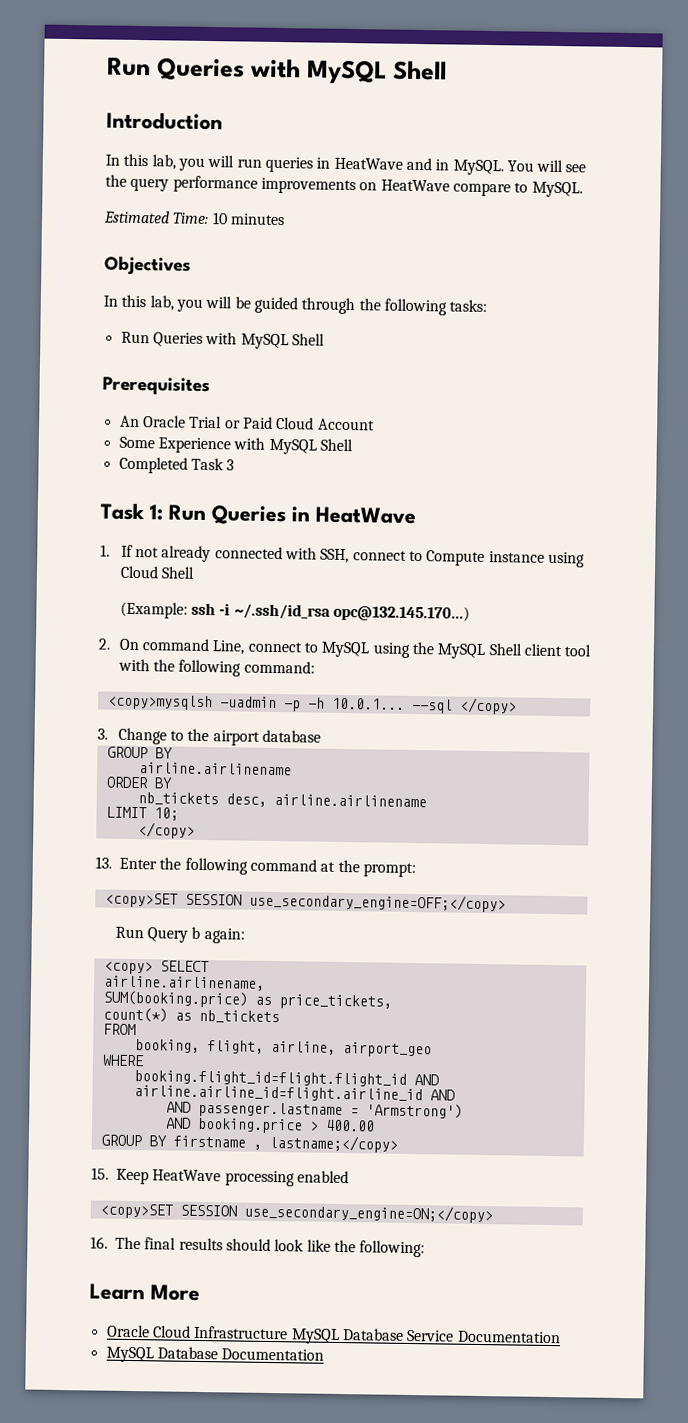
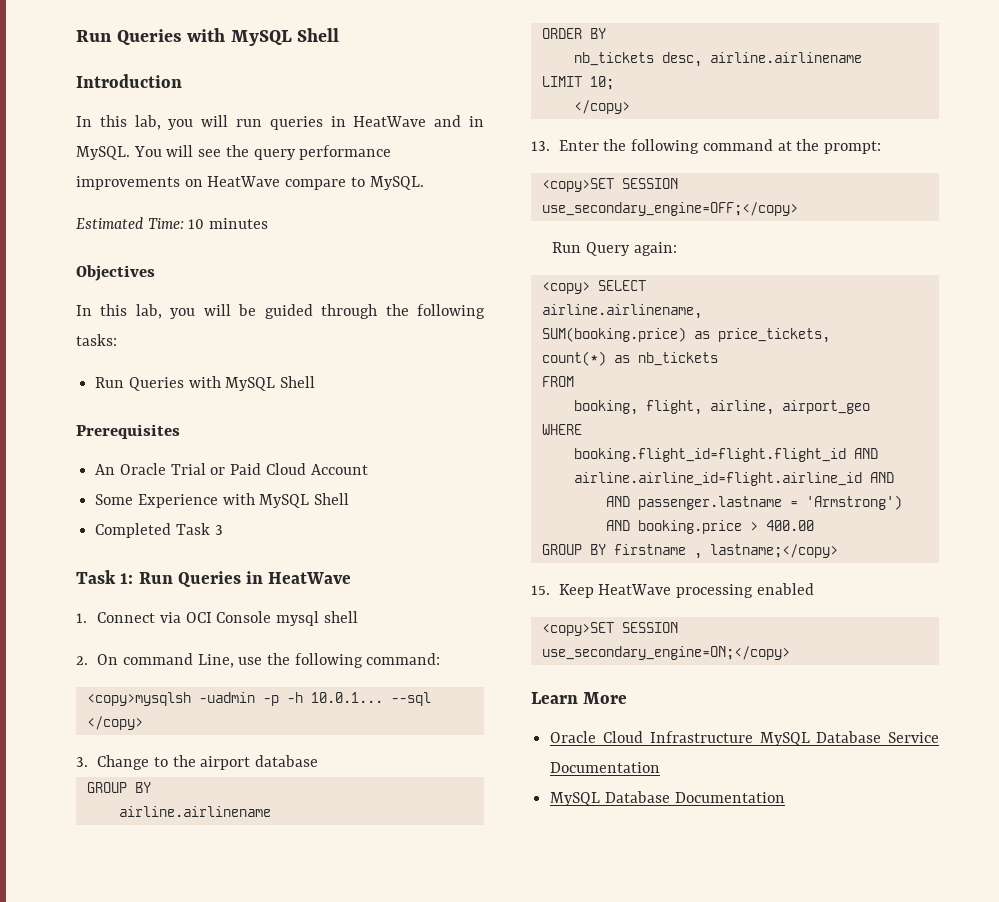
[120,544,586,568] [119,565,196,579] [119,601,471,622] [98,638,592,660] [117,658,150,672] If not already connected with SSH, connect to Compute instance using Cloud Shell // (Example: ssh -i ~/.ssh/id_rsa opc@132.145.170...) // 2. On command Line, connect to MySQL using the MySQL Shell client tool with -> [97,611,358,626] [76,653,263,668] Connect via OCI Console mysql shell // 2. On command Line, use
[191,926,201,939] b -> (630, 249) none
[90,1236,426,1258] // 16. The final results should look like the following: -> (790, 653) none

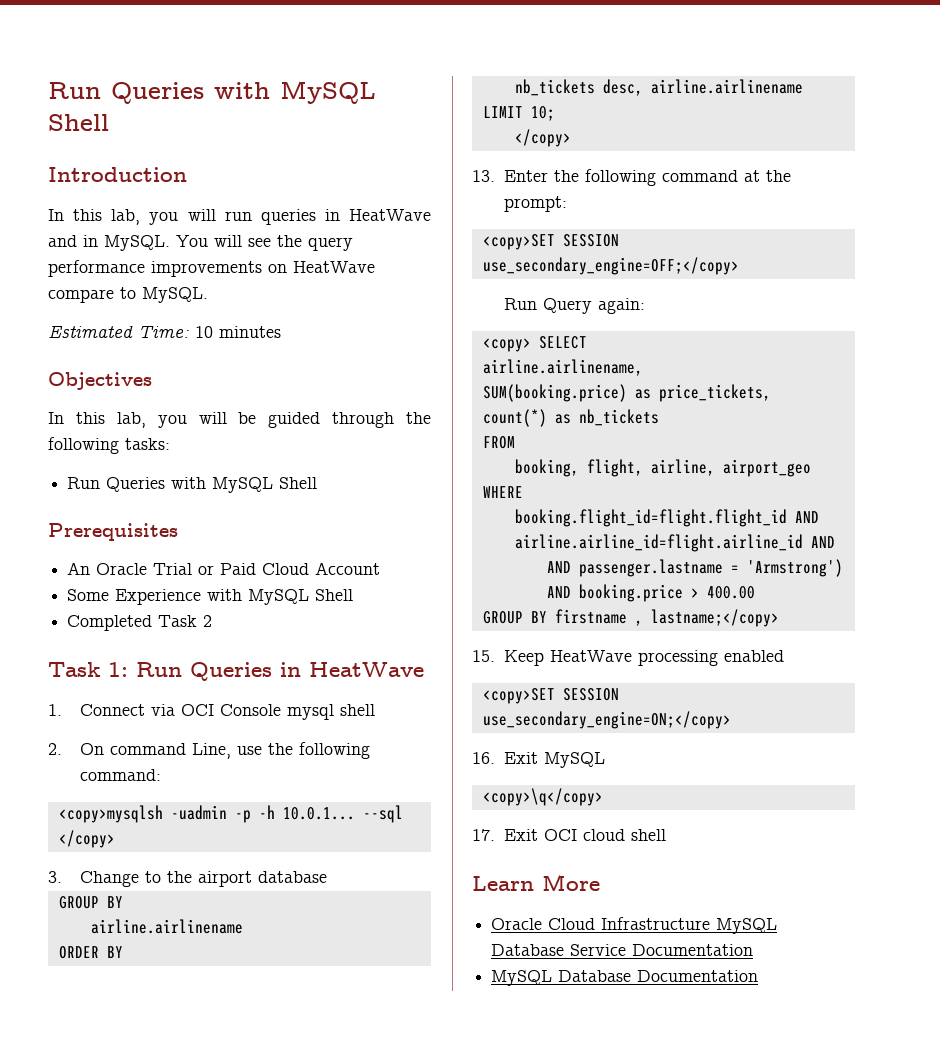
[214,525,223,535] 3 -> [203,615,213,627] 2
(790, 653) none -> [472,752,605,768] [482,788,603,806] [472,829,666,841] // 16. Exit MySQL // <copy>\q</copy> // 17. Exit OCI cloud shell

